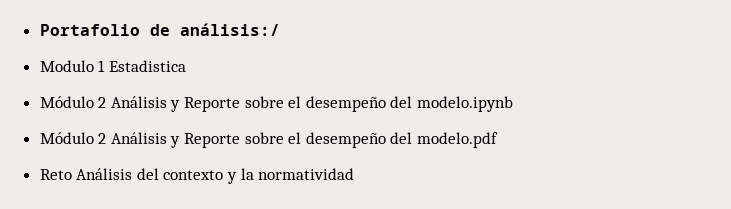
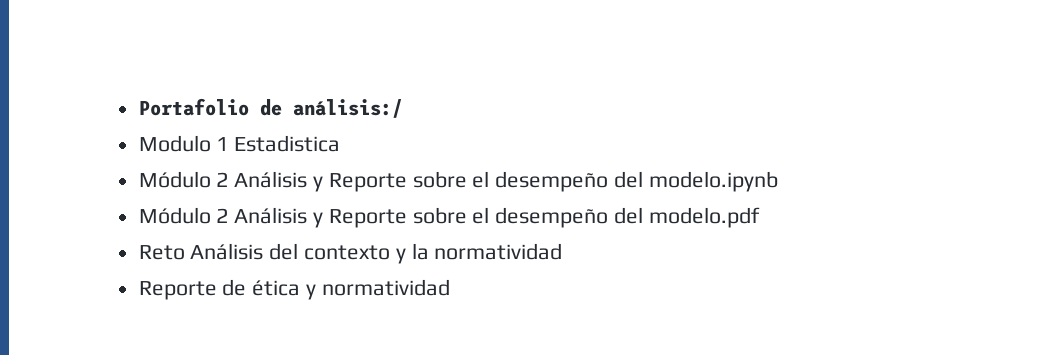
(355, 174) none -> [138,279,450,300] // Reporte de ética y normatividad

